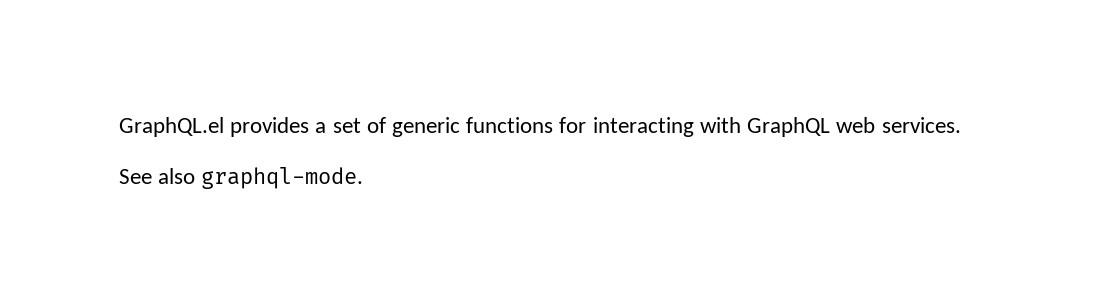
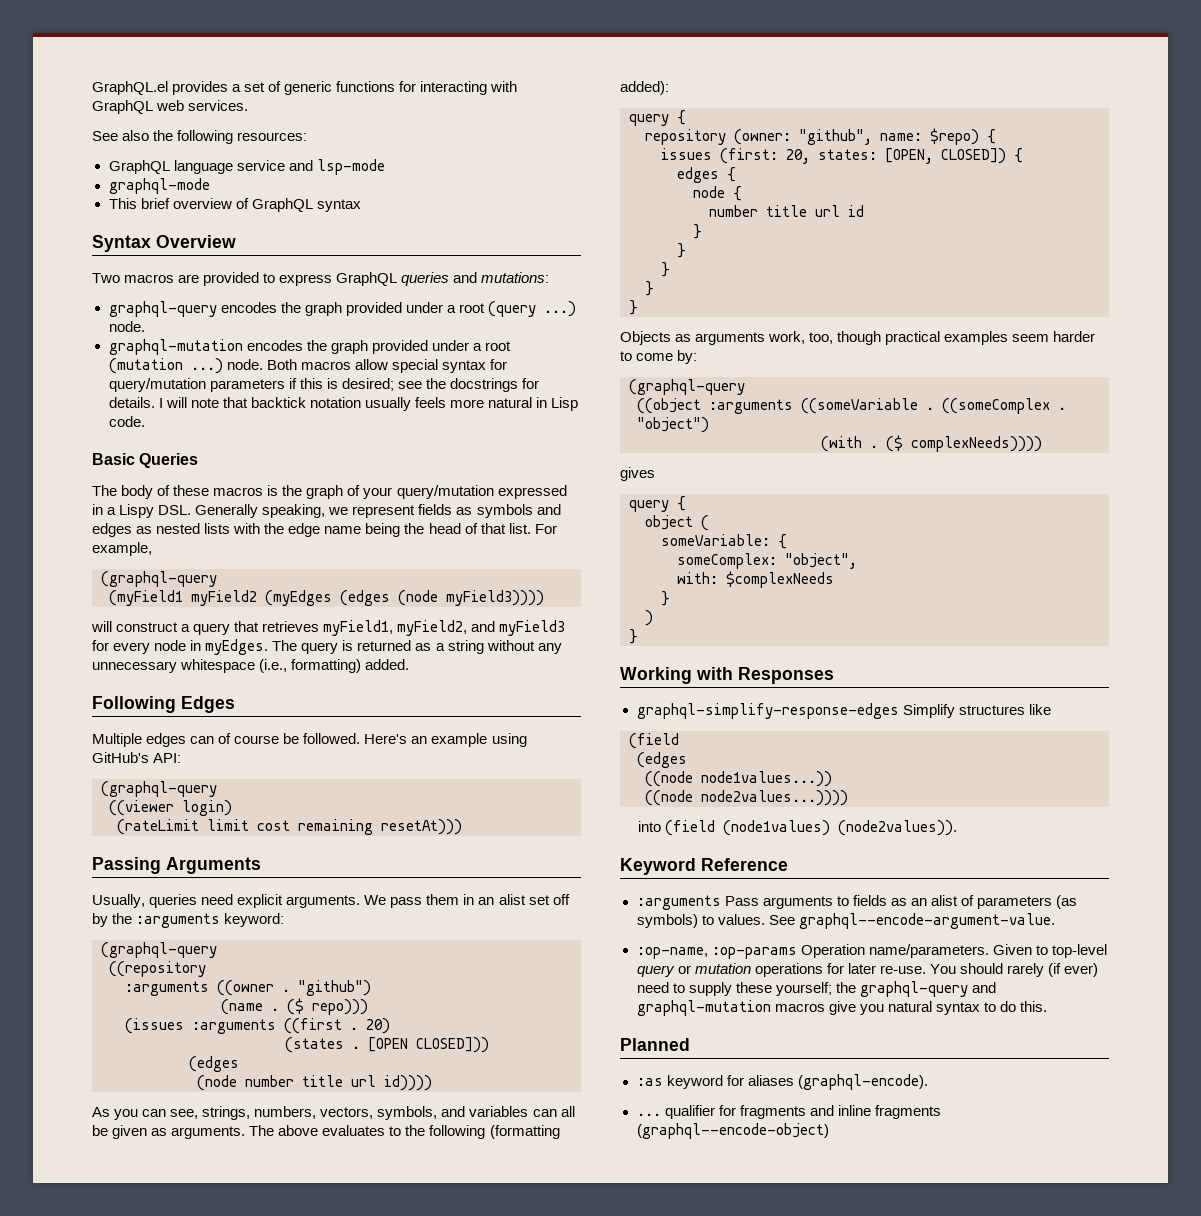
[201,167,364,189] graphql-mode. -> [153,130,308,144] [108,159,385,175] [108,178,210,194] [108,198,361,212] [92,235,236,252] [92,272,550,286] [108,301,576,317] [108,321,145,332] [108,339,511,355] [108,358,507,374] [108,378,539,392] [108,397,579,411] [108,416,145,427] [92,453,199,468] [92,485,567,499] [92,504,561,518] [92,523,557,537] [92,542,152,556] [101,571,217,587] [109,590,544,606] [91,620,566,636] [92,639,562,655] [92,659,410,673] [92,696,235,713] [92,733,527,747] [92,752,182,763] [101,781,217,797] [109,800,232,816] [117,819,462,835] [92,857,261,874] [92,894,570,908] [92,913,285,928] [101,942,217,958] [109,961,206,977] [125,980,371,996] [221,998,368,1015] [125,1018,390,1034] [285,1037,489,1053] [189,1056,239,1072] [197,1075,432,1091] [92,1106,575,1120] [92,1125,560,1139] [620,81,669,95] [629,110,686,126] [645,128,996,145] [661,148,1023,164] [677,167,736,183] [693,186,742,201] [709,205,864,217] [693,224,702,239] [677,243,686,258] [661,262,670,277] [645,281,654,296] [629,300,638,315] [620,331,1096,345] [620,350,698,364] [629,379,745,395] [637,398,1066,414] [637,417,709,433] [821,435,1042,452] [620,467,655,481] [629,496,686,512] [645,515,709,531] [661,534,787,549] [677,553,857,569] [677,571,834,588] [661,591,670,606] [645,610,653,626] [629,629,638,644] [620,667,834,684] [636,703,1051,719] [629,733,679,749] [637,752,687,768] [645,771,832,787] [645,790,848,806] [638,820,958,836] [620,858,788,875] [636,895,1077,910] [636,913,1055,929] [636,944,1107,959] [636,963,1099,977] [636,981,996,997] [636,1000,1047,1016] [620,1038,690,1051] [636,1074,928,1090] [636,1105,941,1119] [636,1123,829,1139] the following resources: // GraphQL language service and lsp-mode // graphql-mode // This brief overview of GraphQL syntax // Syntax Overview // Two macros are provided to express GraphQL queries and mutations: // graphql-query encodes the graph provided under a root (query ...) node. // graphql-mutation encodes the graph provided under a root (mutation ...) node. Both macros allow special syntax for query/mutation parameters if this is desired; see the docstrings for details. I will note that backtick notation usually feels more natural in Lisp code. // Basic Queries // The body of these macros is the graph of your query/mutation expressed in a Lispy DSL. Generally speaking, we represent fields as symbols and edges as nested lists with the edge name being the head of that list. For example, // (graphql-query // (myField1 myField2 (myEdges (edges (node myField3)))) // will construct a query that retrieves myField1, myField2, and myField3 for every node in myEdges. The query is returned as a string without any unnecessary whitespace (i.e., formatting) added. // Following Edges // Multiple edges can of course be followed. Here's an example using GitHub's API: // (graphql-query // ((viewer login) // (rateLimit limit cost remaining resetAt))) // Passing Arguments // Usually, queries need explicit arguments. We pass them in an alist set off by the :arguments keyword: // (graphql-query // ((repository // :arguments ((owner . "github") // (name . ($ repo))) // (issues :arguments ((first . 20) // (states . [OPEN CLOSED])) // (edges // (node number title url id)))) // As you can see, strings, numbers, vectors, symbols, and variables can all be given as arguments. The above evaluates to the following (formatting added): // query { // repository (owner: "github", name: $repo) { // issues (first: 20, states: [OPEN, CLOSED]) { // edges { // node { // number title url id // } // } // } // } // } // Objects as arguments work, too, though practical examples seem harder to come by: // (graphql-query // ((object :arguments ((someVariable . ((someComplex . "object") // (with . ($ complexNeeds)))) // gives // query { // object ( // someVariable: { // someComplex: "object", // with: $complexNeeds // } // ) // } // Working with Responses // graphql-simplify-response-edges Simplify structures like // (field // (edges // ((node node1values...)) // ((node node2values...)))) // into (field (node1values) (node2values)). // Keyword Reference // :arguments Pass arguments to fields as an alist of parameters (as symbols) to values. See graphql--encode-argument-value. // :op-name, :op-params Operation name/parameters. Given to top-level query or mutation operations for later re-use. You should rarely (if ever) need to supply these yourself; the graphql-query and graphql-mutation macros give you natural syntax to do this. // Planned // :as keyword for aliases (graphql-encode). // ... qualifier for fragments and inline fragments (graphql--encode-object)

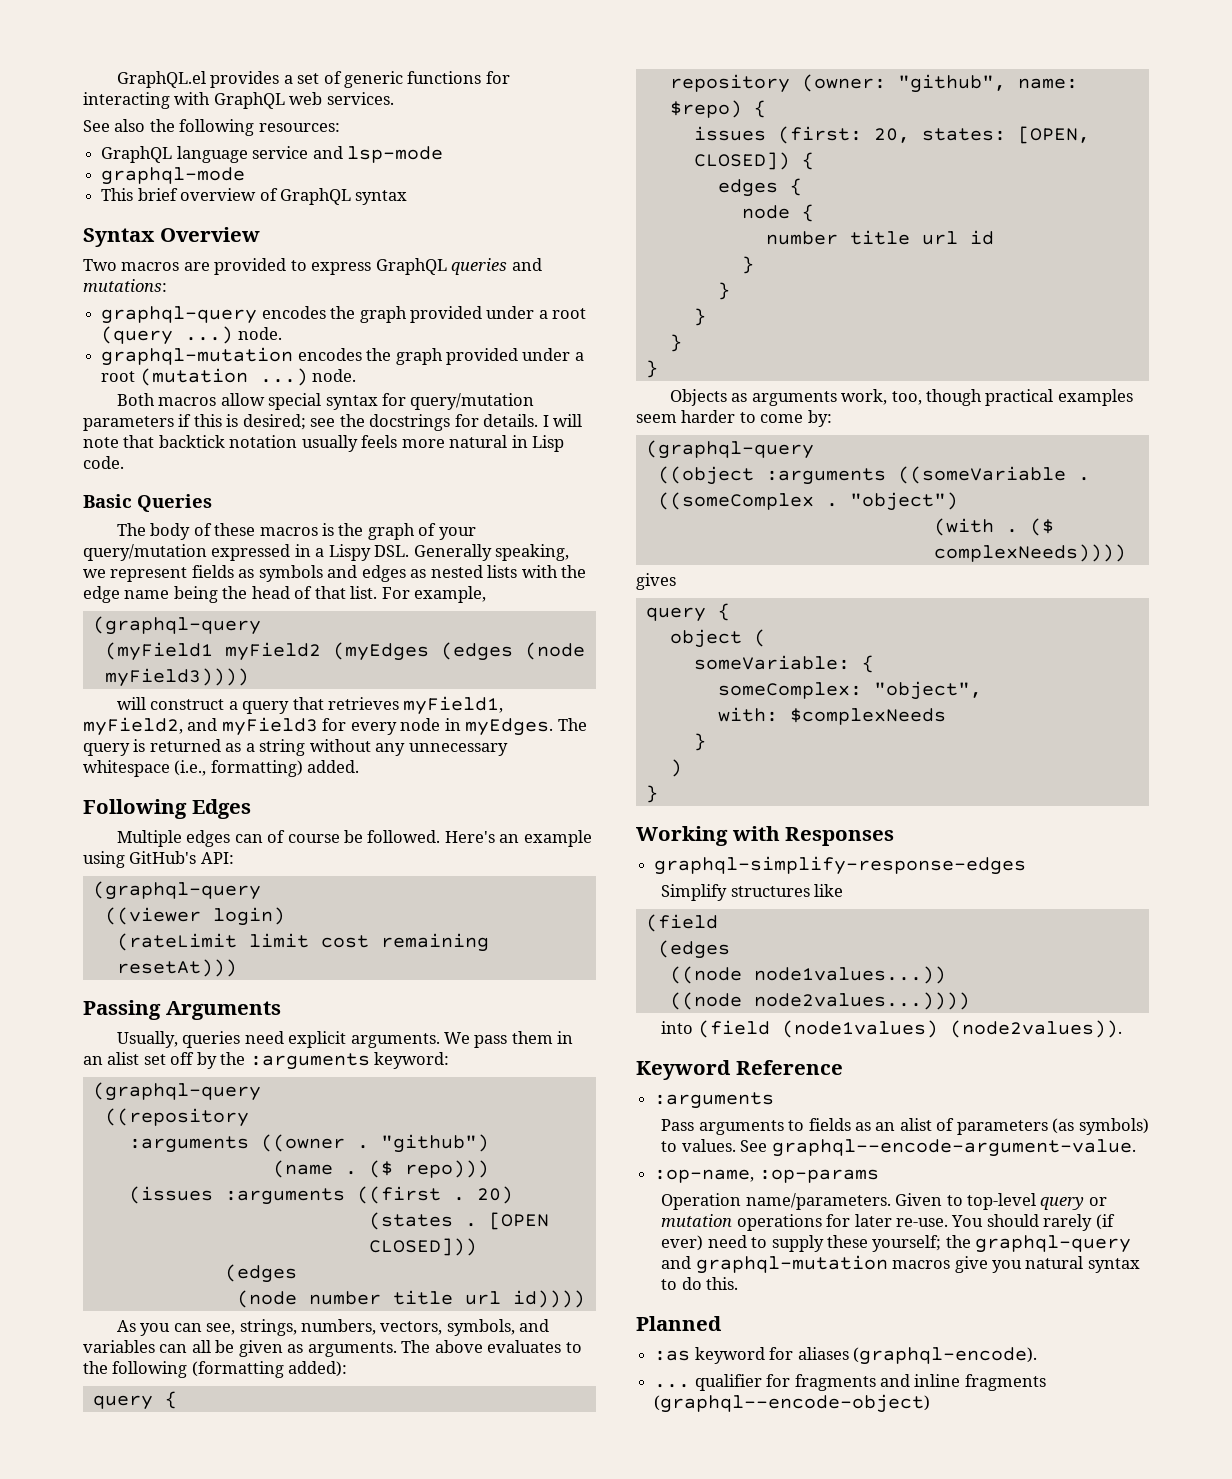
(263, 364) none -> (357, 375) //
(899, 711) none -> (1027, 865) //
(721, 902) none -> (775, 1100) //
(797, 953) none -> (879, 1176) //

